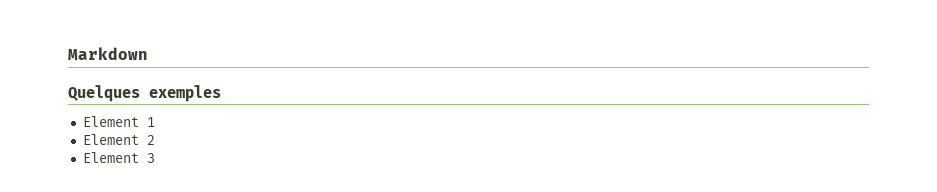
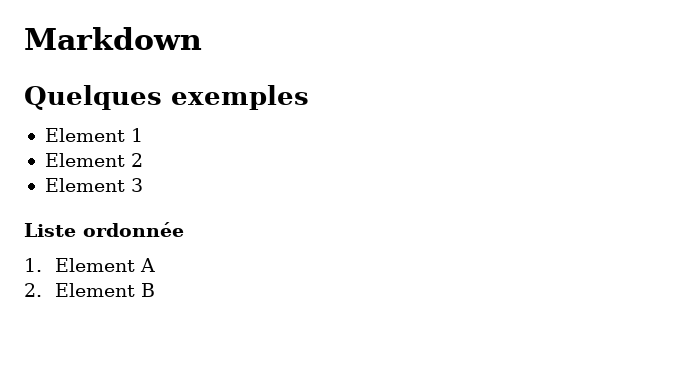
(155, 158) none -> [24,222,184,237] [24,258,156,272] [24,283,156,297] // Liste ordonnée // 1. Element A // 2. Element B

